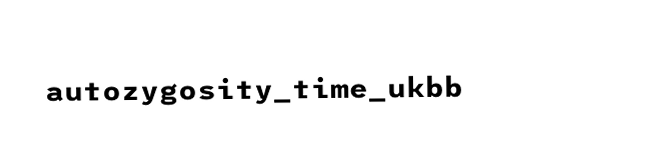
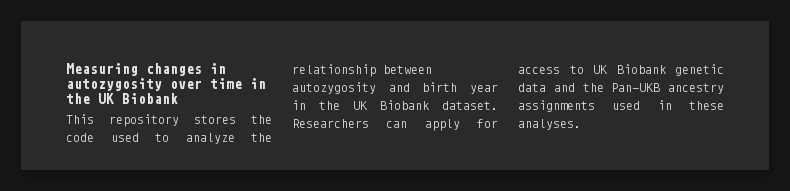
[45,74,464,107] autozygosity_time_ukbb -> [66,63,226,76] [66,78,266,91] [66,93,178,104] [66,114,272,127] [66,133,272,144] [292,64,432,77] [292,82,498,94] [292,100,498,110] [292,119,498,131] [518,64,724,76] [518,83,724,94] [518,100,724,112] [518,119,581,130] Measuring changes in autozygosity over time in the UK Biobank // This repository stores the code used to analyze the relationship between autozygosity and birth year in the UK Biobank dataset. Researchers can apply for access to UK Biobank genetic data and the Pan-UKB ancestry assignments used in these analyses.

